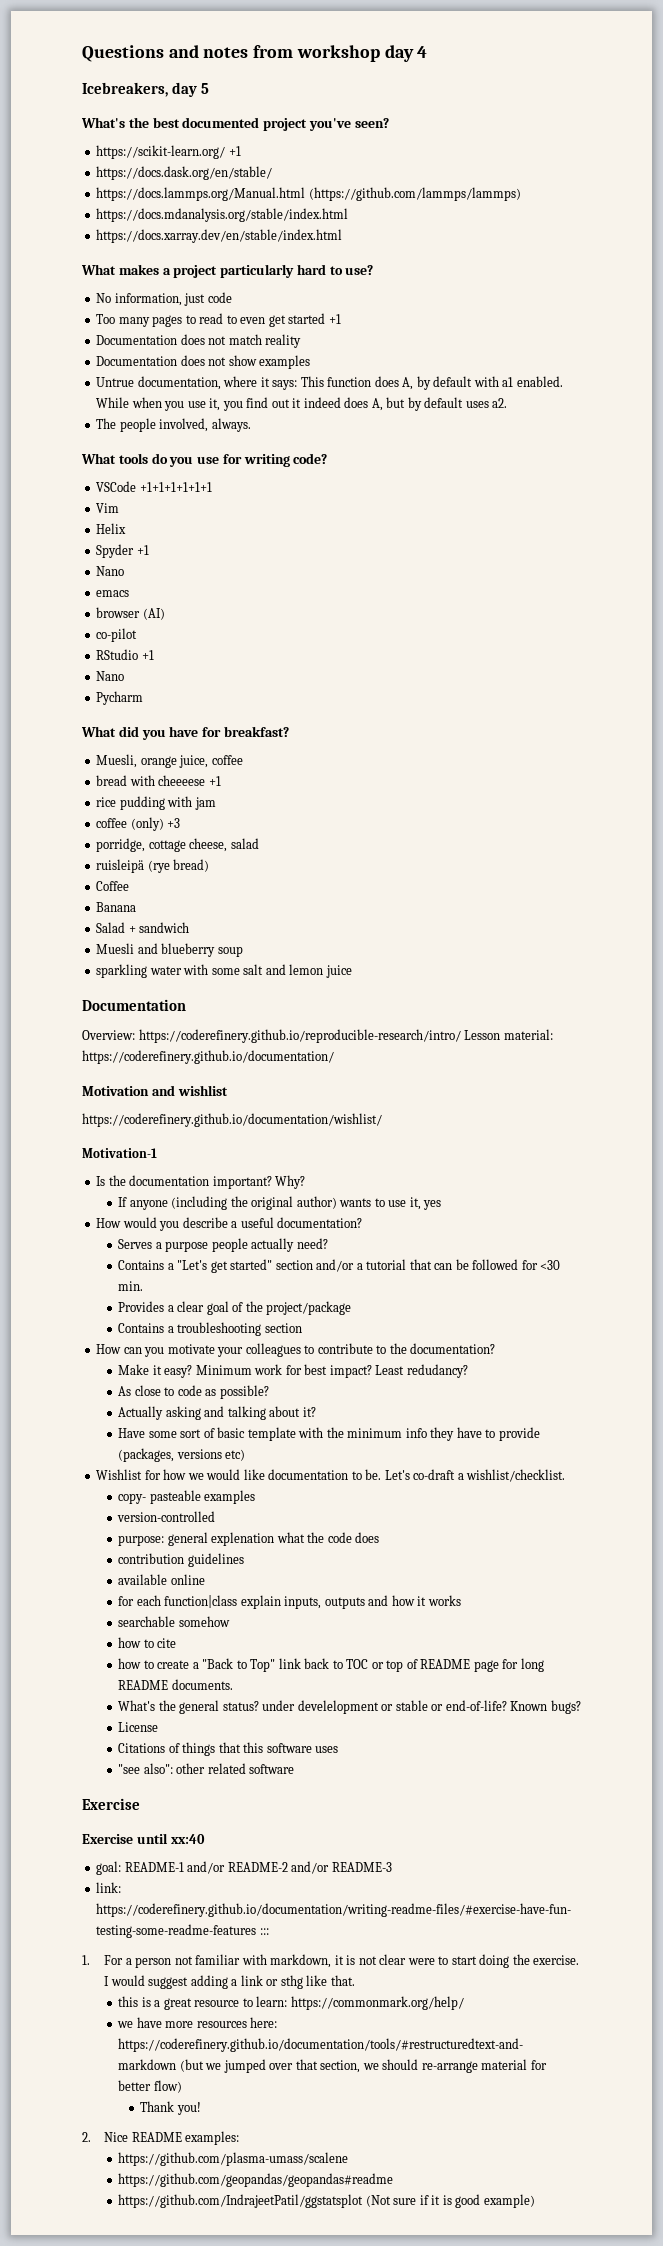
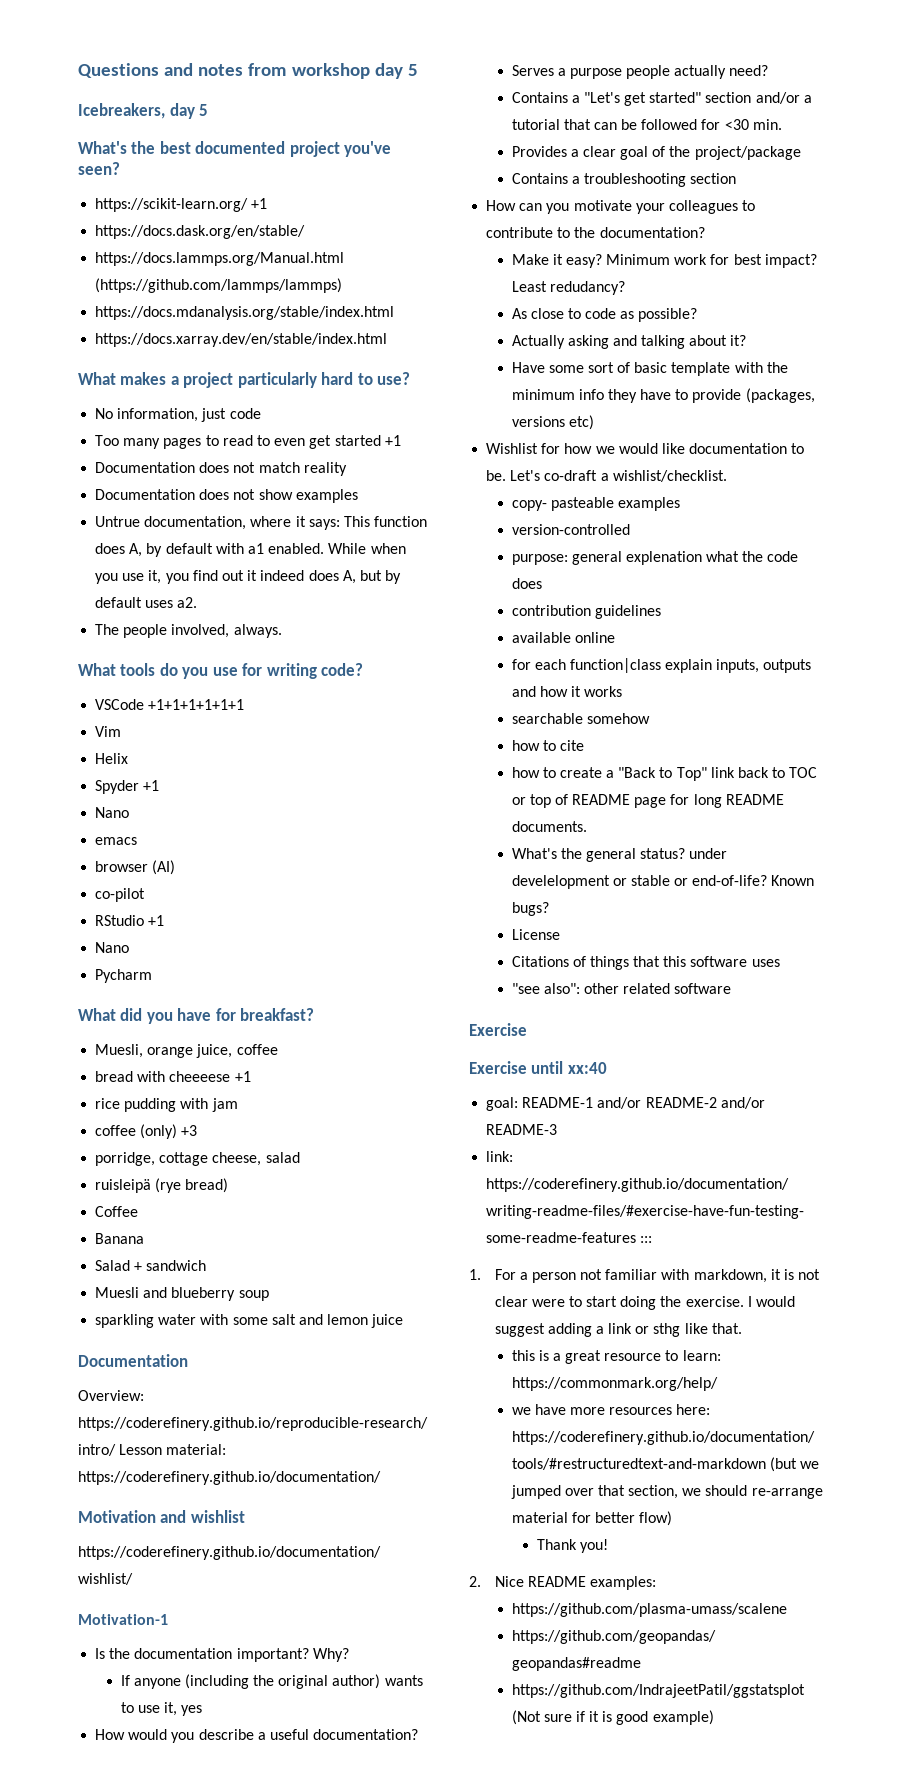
[417,46,428,58] 4 -> [407,64,418,76] 5

